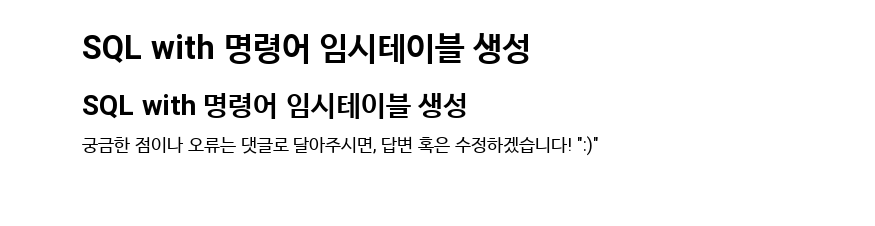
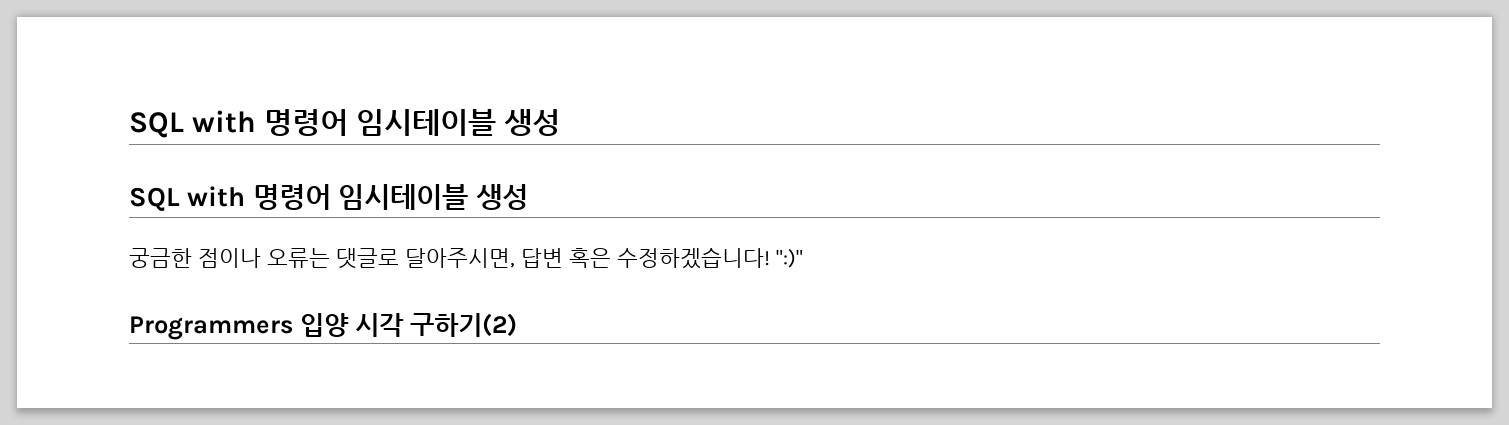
(599, 146) none -> [129,313,517,340] // Programmers 입양 시각 구하기(2)

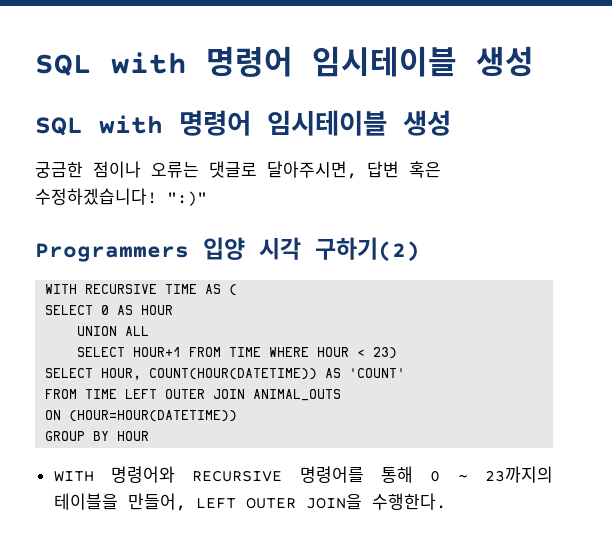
(517, 325) none -> [45,284,238,296] [45,305,174,315] [77,326,150,336] [77,347,398,359] [45,368,406,380] [45,389,342,401] [45,410,238,422] [45,431,150,441] [53,466,553,483] [53,493,446,511] // WITH RECURSIVE TIME AS ( // SELECT 0 AS HOUR // UNION ALL // SELECT HOUR+1 FROM TIME WHERE HOUR < 23) // SELECT HOUR, COUNT(HOUR(DATETIME)) AS 'COUNT' // FROM TIME LEFT OUTER JOIN ANIMAL_OUTS // ON (HOUR=HOUR(DATETIME)) // GROUP BY HOUR // WITH 명령어와 RECURSIVE 명령어를 통해 0 ~ 23까지의 테이블을 만들어, LEFT OUTER JOIN을 수행한다.

